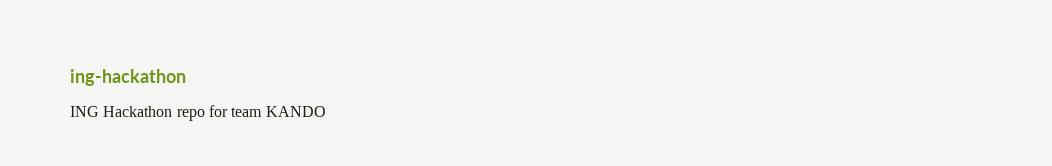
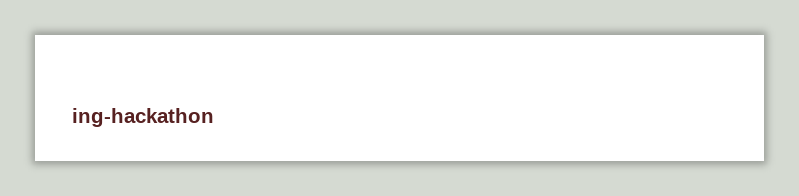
[70,105,326,121] // ING Hackathon repo for team KANDO -> (214, 117) none

